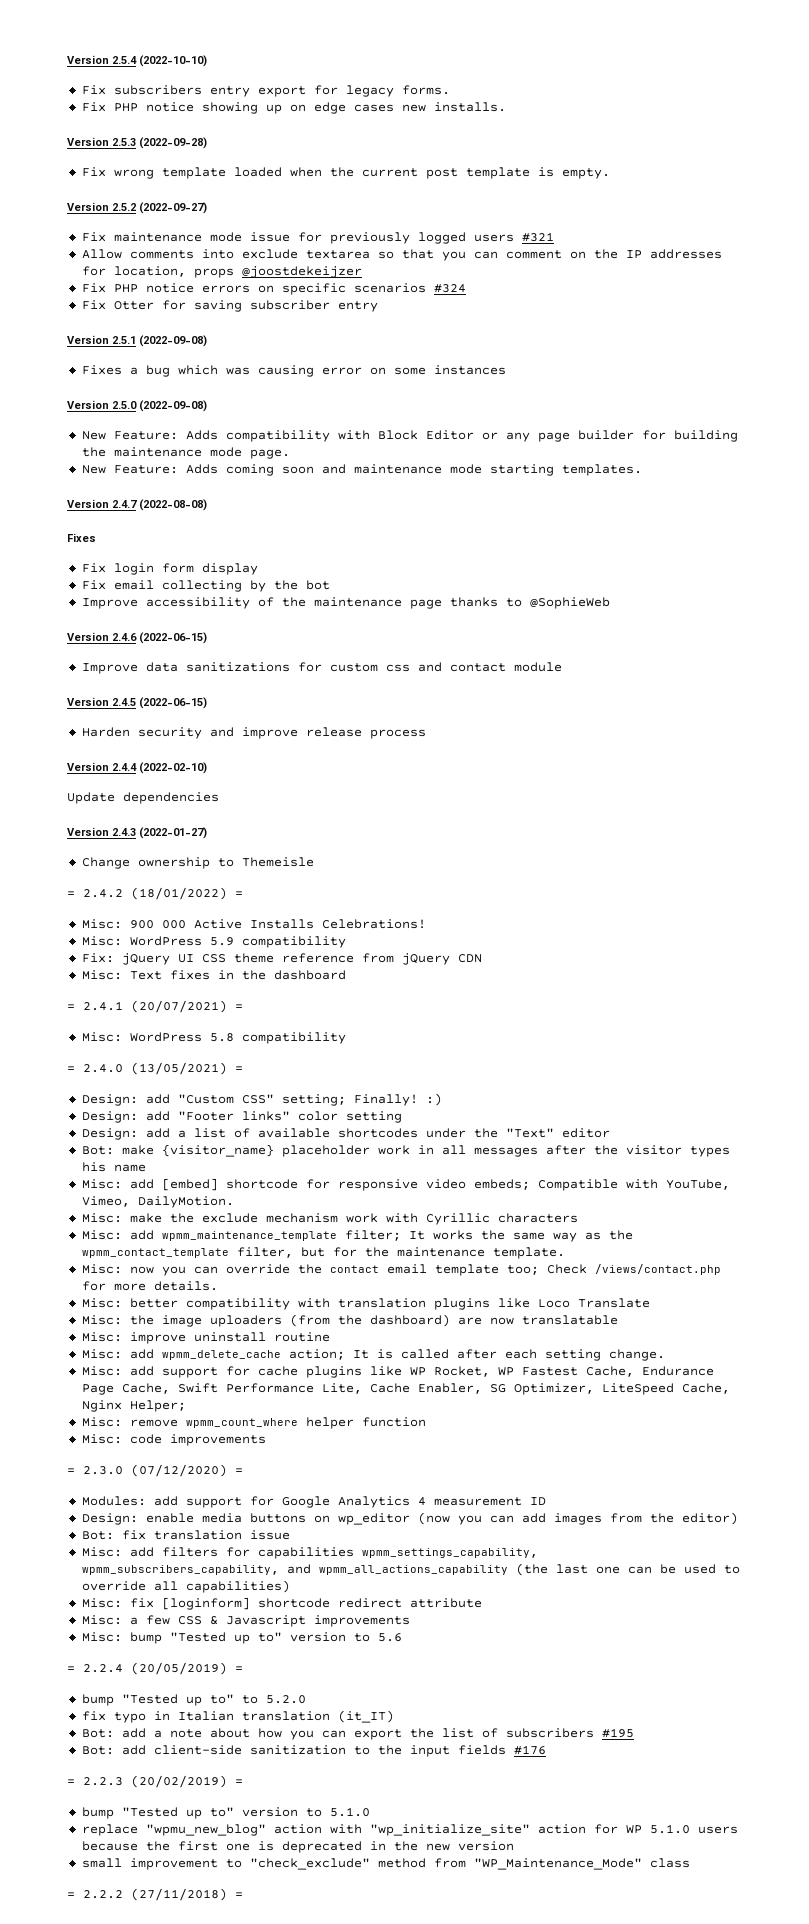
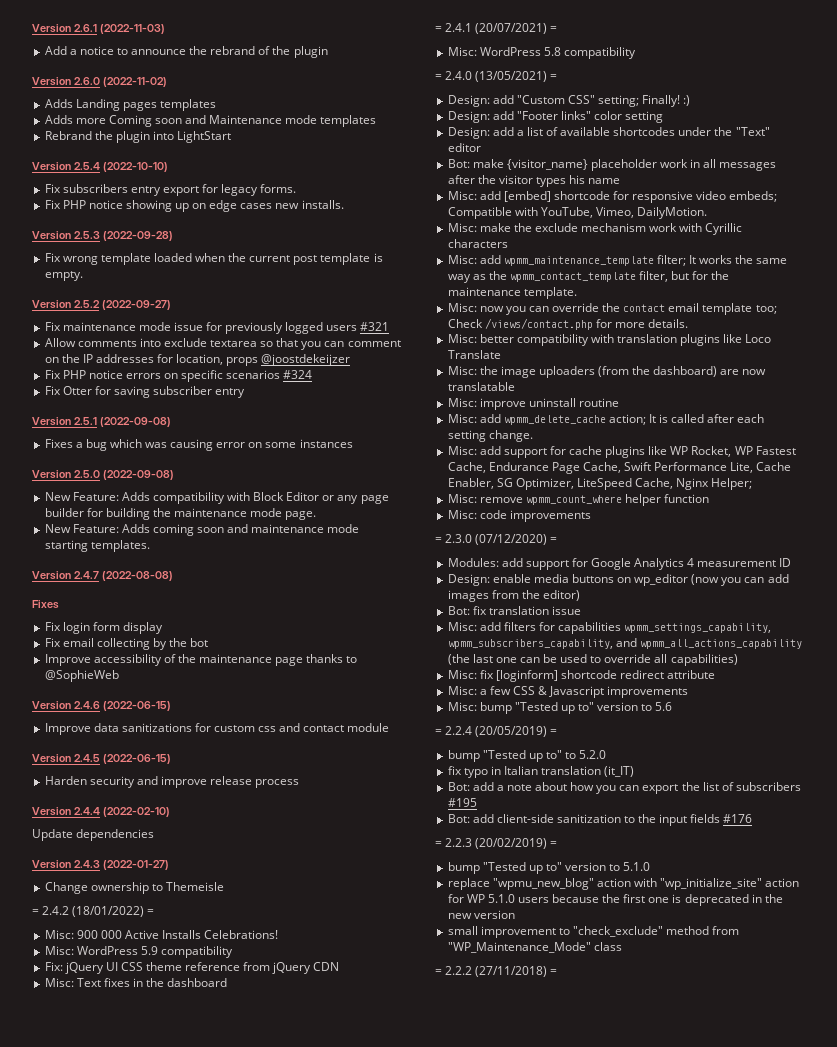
[67,55,109,64] Version -> [32,24,165,34] [44,46,328,58] [32,77,167,87] [44,99,216,111] [44,115,377,127] [44,131,232,143] [32,162,71,171] Version 2.6.1 (2022-11-03) // Add a notice to announce the rebrand of the plugin // Version 2.6.0 (2022-11-02) // Adds Landing pages templates // Adds more Coming soon and Maintenance mode templates // Rebrand the plugin into LightStart // Version

